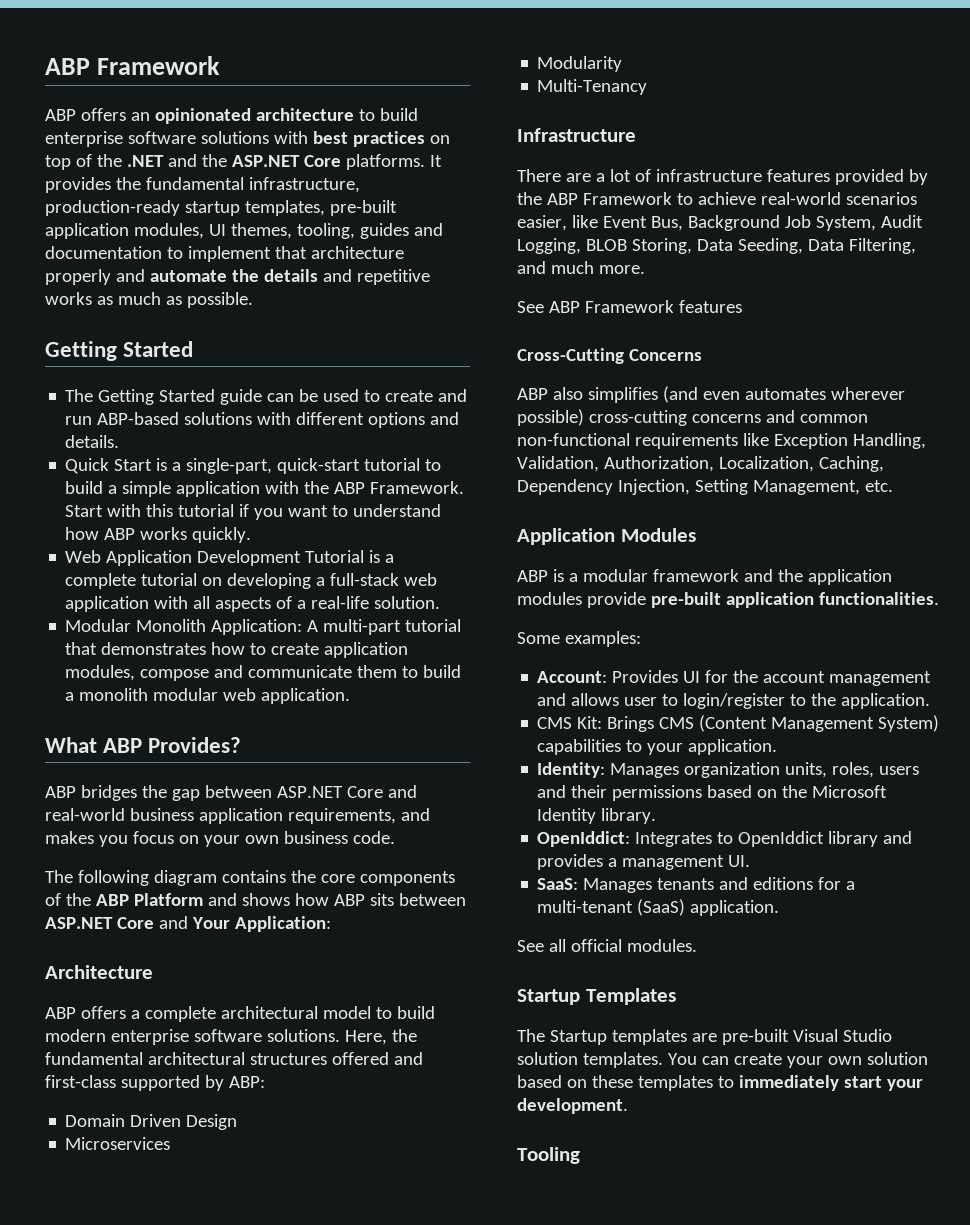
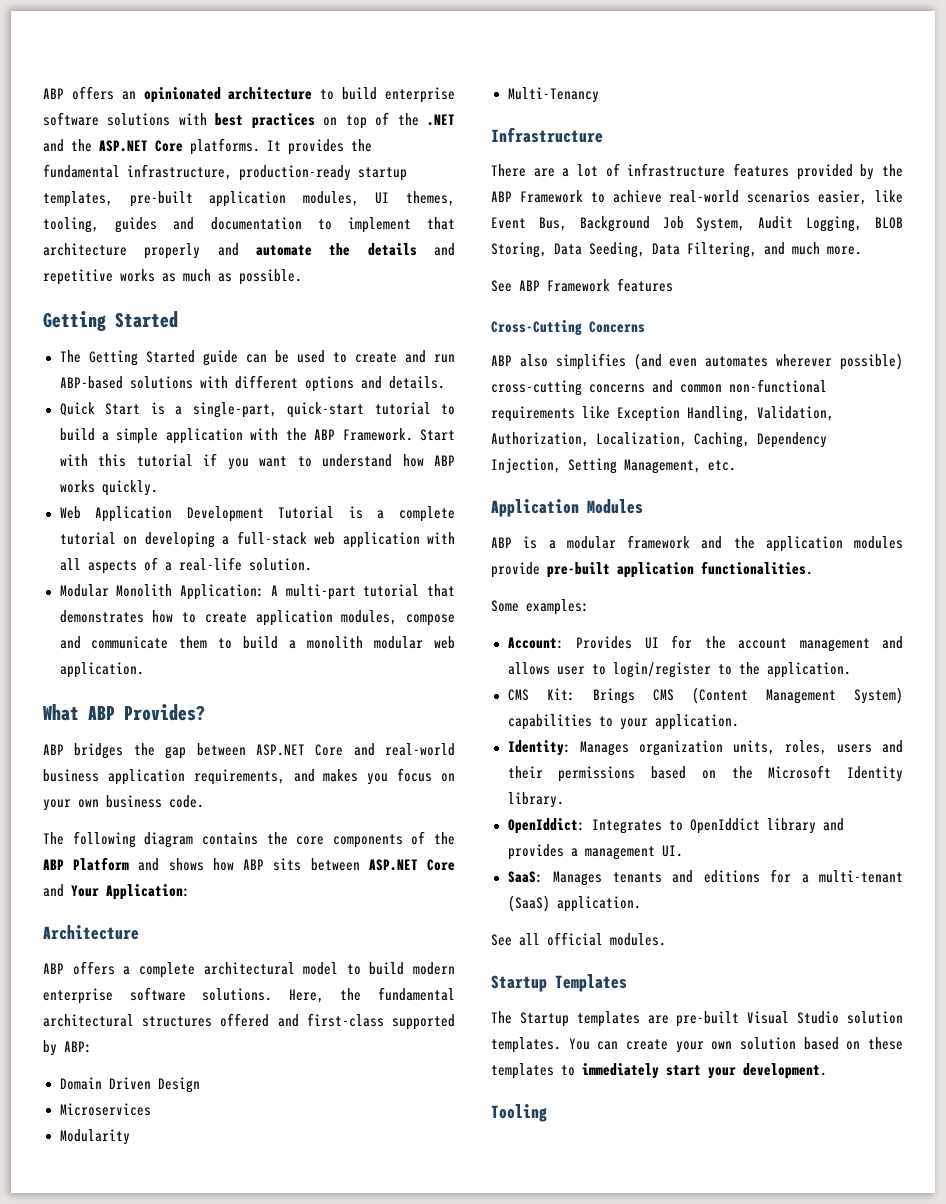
[45,56,221,75] [45,109,76,121] ABP Framework // ABP -> [43,88,64,99] ABP

